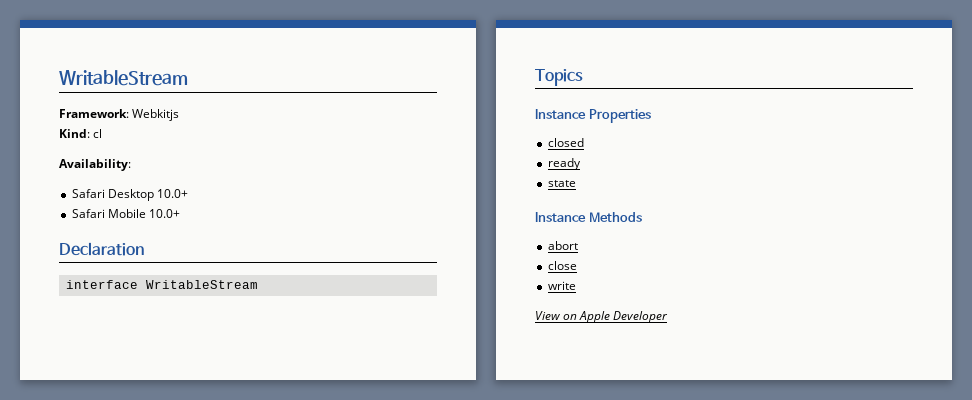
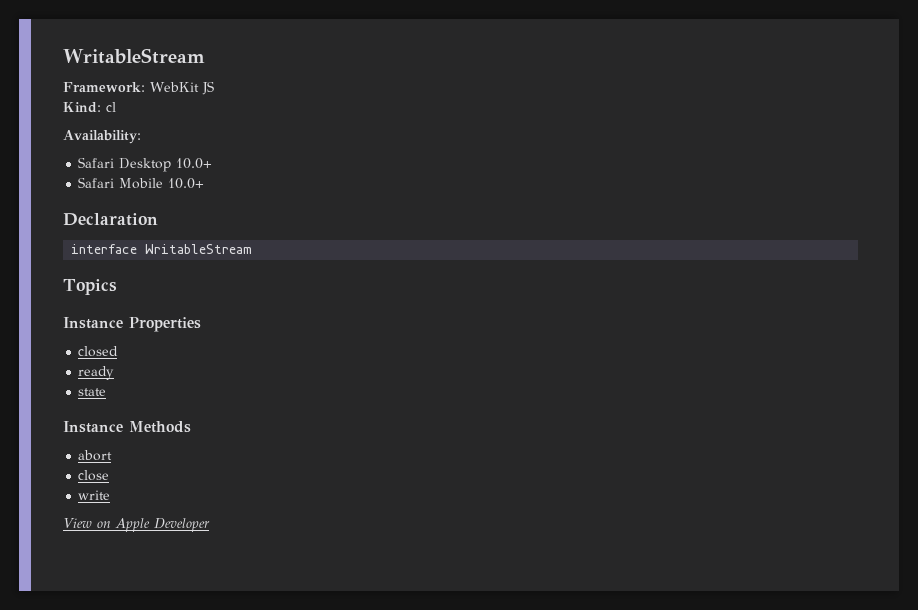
[132,109,180,121] Webkitjs -> [150,81,214,95] WebKit JS

